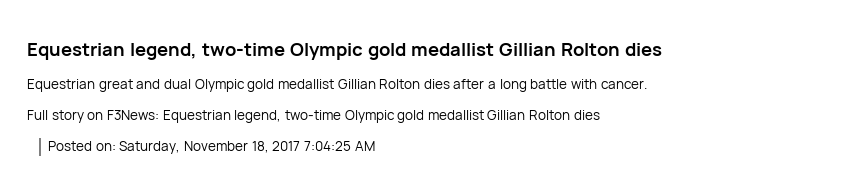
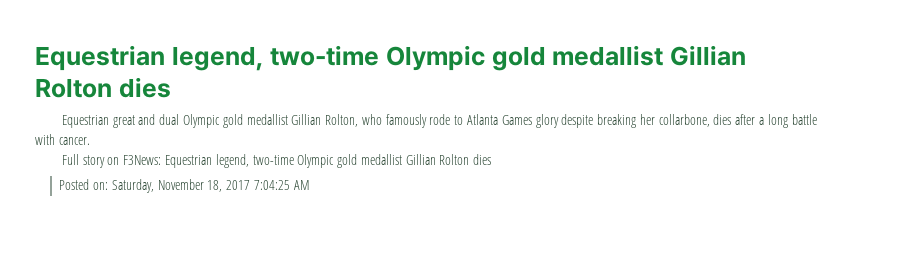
[379,79,421,89] Rolton -> [325,114,710,128] Rolton, who famously rode to Atlanta Games glory despite breaking her collarbone,

